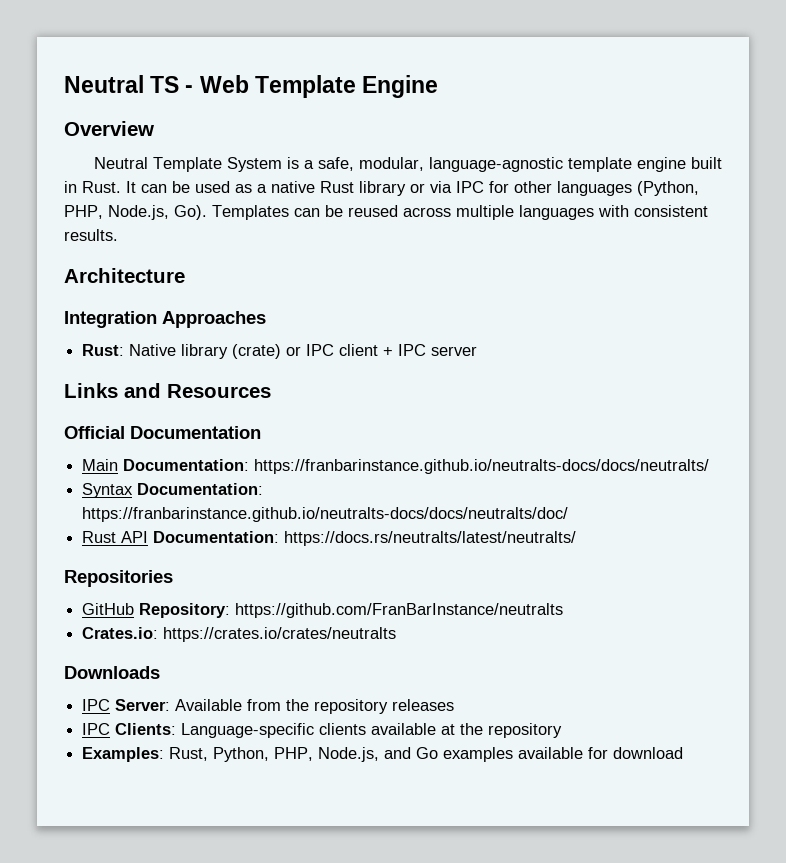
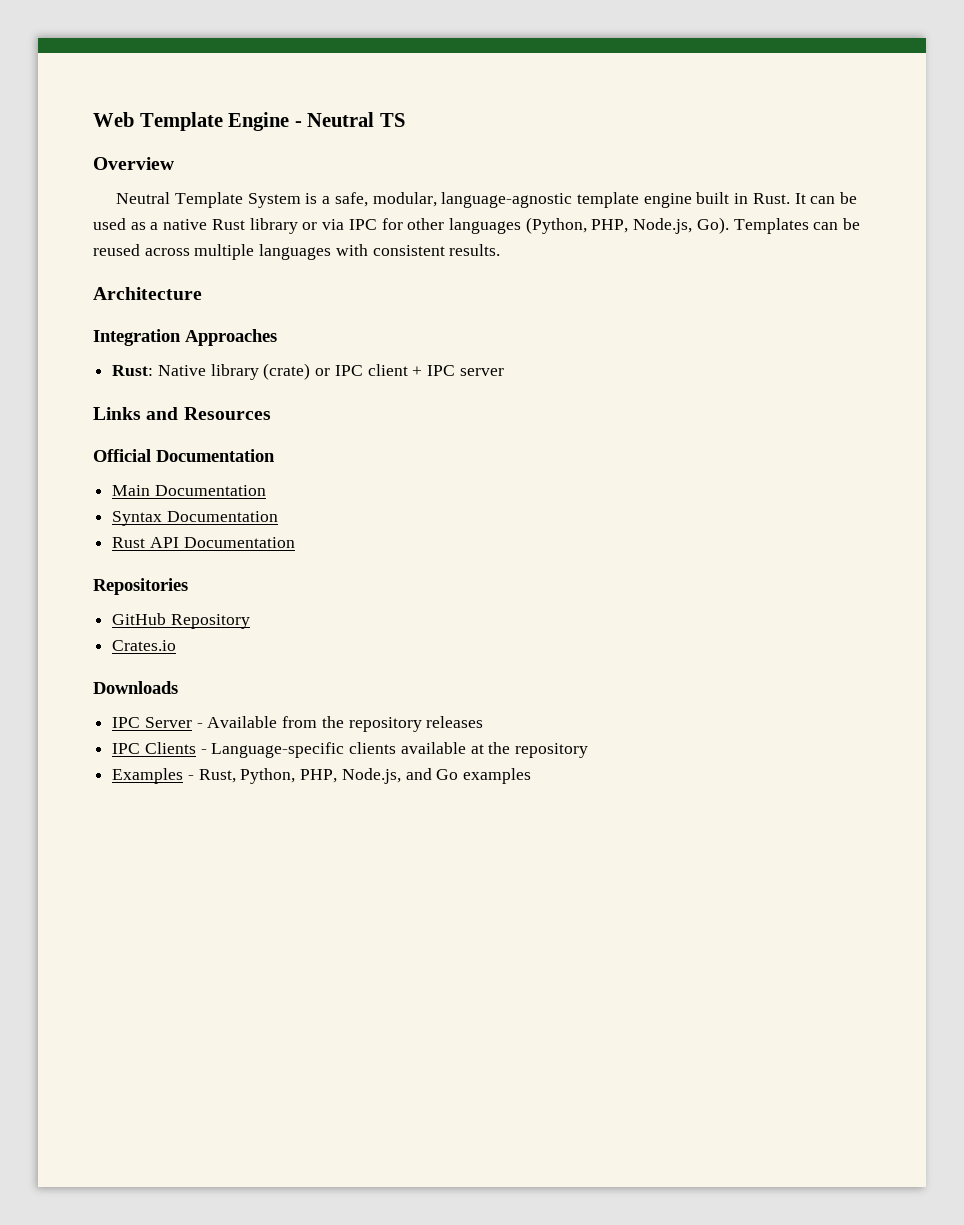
[64,75,194,93] Neutral TS - -> (93, 119) none
(439, 86) none -> [294,112,405,127] - Neutral TS
[123,459,710,474] Documentation: https://franbarinstance.github.io/neutralts-docs/docs/neutralts/ -> [154,485,266,496] Documentation
[137,483,264,495] [82,507,569,522] Documentation: https://franbarinstance.github.io/neutralts-docs/docs/neutralts/doc/ -> [166,511,278,522] Documentation
[153,531,577,546] Documentation: https://docs.rs/neutralts/latest/neutralts/ -> [183,537,295,548] Documentation
[139,603,564,618] [82,627,397,642] Repository: https://github.com/FranBarInstance/neutralts // Crates.io: https://crates.io/crates/neutralts -> [170,614,250,629] [112,640,177,651] Repository // Crates.io
[115,699,171,711] Server: -> [144,717,203,728] Server -
[115,723,177,735] Clients: -> [144,742,207,754] Clients -
[82,747,165,762] Examples: -> [112,768,194,784] Examples -
[518,747,684,759] available for download -> (532, 776) none

